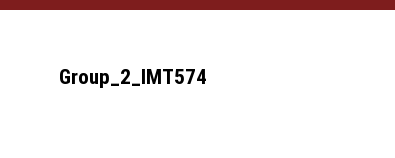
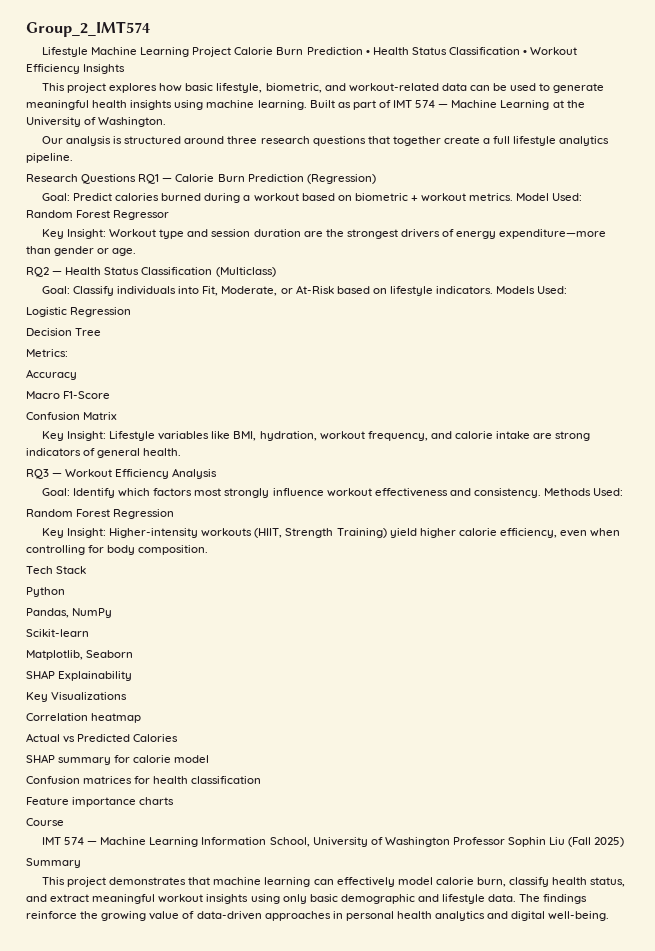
(207, 78) none -> [41,47,578,57] [26,64,126,74] [41,83,605,93] [26,100,585,110] [26,117,167,127] [41,136,610,146] [26,153,73,163] [26,174,376,184] [41,193,583,203] [26,210,170,220] [41,229,607,239] [26,246,137,256] [26,267,276,277] [41,285,568,296] [26,307,132,317] [26,328,102,336] [26,349,68,357] [26,369,77,380] [26,391,111,399] [26,412,118,420] [41,431,591,441] [26,448,182,458] [26,468,218,479] [41,488,624,498] [26,509,175,519] [41,528,621,538] [26,545,209,555] [26,566,87,574] [26,587,65,597] [26,608,113,618] [26,629,89,637] [26,650,134,660] [26,670,133,681] [26,692,128,702] [26,713,142,723] [26,733,179,743] [26,754,210,765] [26,776,262,784] [26,797,175,807] [26,818,64,826] [41,837,625,847] [26,858,81,868] [41,877,626,887] [26,894,588,904] [26,911,610,921] // Lifestyle Machine Learning Project Calorie Burn Prediction • Health Status Classification • Workout Efficiency Insights // This project explores how basic lifestyle, biometric, and workout-related data can be used to generate meaningful health insights using machine learning. Built as part of IMT 574 — Machine Learning at the University of Washington. // Our analysis is structured around three research questions that together create a full lifestyle analytics pipeline. // Research Questions RQ1 — Calorie Burn Prediction (Regression) // Goal: Predict calories burned during a workout based on biometric + workout metrics. Model Used: Random Forest Regressor // Key Insight: Workout type and session duration are the strongest drivers of energy expenditure—more than gender or age. // RQ2 — Health Status Classification (Multiclass) // Goal: Classify individuals into Fit, Moderate, or At-Risk based on lifestyle indicators. Models Used: // Logistic Regression // Decision Tree // Metrics: // Accuracy // Macro F1-Score // Confusion Matrix // Key Insight: Lifestyle variables like BMI, hydration, workout frequency, and calorie intake are strong indicators of general health. // RQ3 — Workout Efficiency Analysis // Goal: Identify which factors most strongly influence workout effectiveness and consistency. Methods Used: // Random Forest Regression // Key Insight: Higher-intensity workouts (HIIT, Strength Training) yield higher calorie efficiency, even when controlling for body composition. // Tech Stack // Python // Pandas, NumPy // Scikit-learn // Matplotlib, Seaborn // SHAP Explainability // Key Visualizations // Correlation heatmap // Actual vs Predicted Calories // SHAP summary for calorie model // Confusion matrices for health classification // Feature importance charts // Course // IMT 574 — Machine Learning Information School, University of Washington Professor Sophin Liu (Fall 2025) // Summary // This project demonstrates that machine learning can effectively model calorie burn, classify health status, and extract meaningful workout insights using only basic demographic and lifestyle data. The findings reinforce the growing value of data-driven approaches in personal health analytics and digital well-being.

